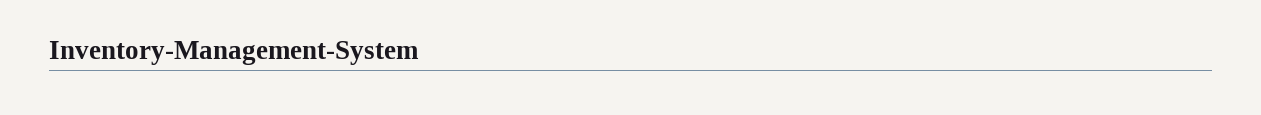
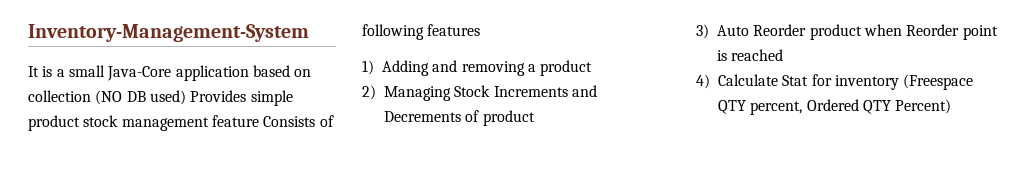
(419, 53) none -> [28,65,312,81] [28,90,293,106] [28,115,334,131] [362,24,481,40] [362,60,593,76] [362,85,597,101] [384,110,535,126] [696,24,998,40] [717,49,784,61] [696,74,974,90] [718,99,952,115] // It is a small Java-Core application based on collection (NO DB used) Provides simple product stock management feature Consists of following features // 1) Adding and removing a product // 2) Managing Stock Increments and Decrements of product // 3) Auto Reorder product when Reorder point is reached // 4) Calculate Stat for inventory (Freespace QTY percent, Ordered QTY Percent)

